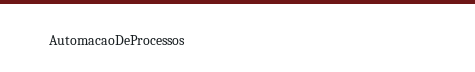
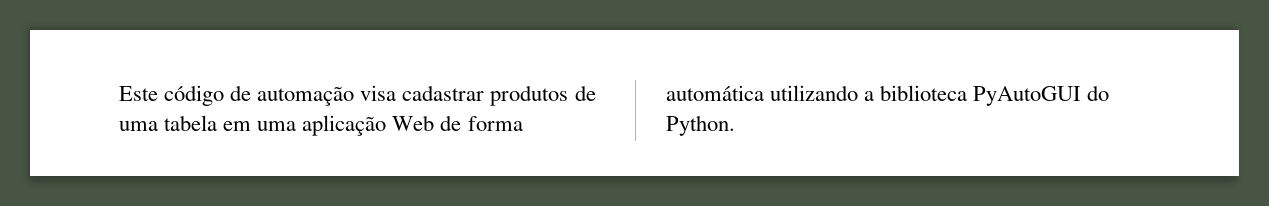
[49,35,185,45] AutomacaoDeProcessos -> [119,85,596,106] [119,115,523,136] [666,85,1110,106] [666,115,735,136] Este código de automação visa cadastrar produtos de uma tabela em uma aplicação Web de forma automática utilizando a biblioteca PyAutoGUI do Python.

